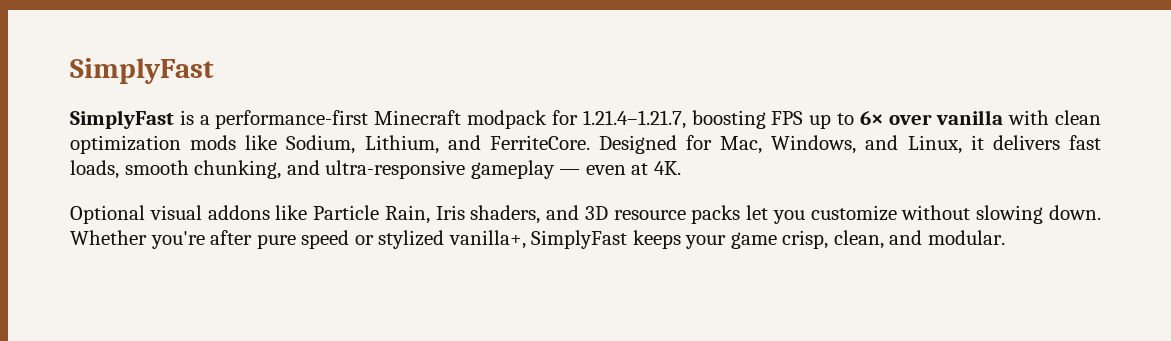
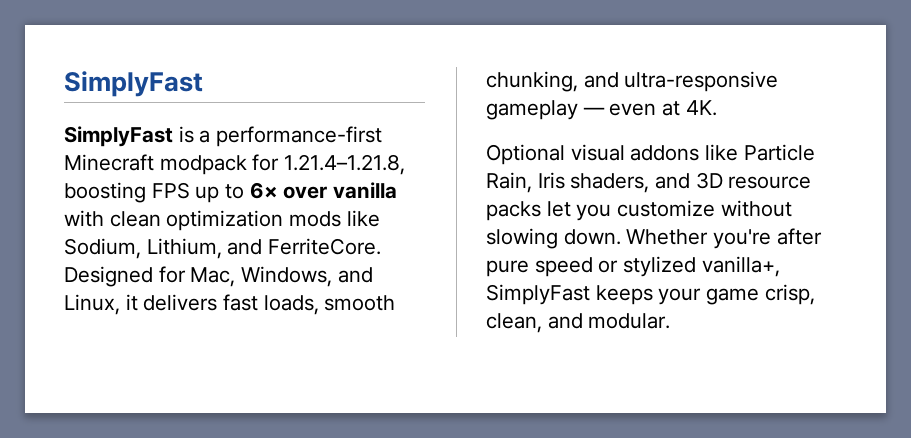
[582,110,686,129] 1.21.4–1.21.7, -> [284,154,406,175] 1.21.4–1.21.8,

